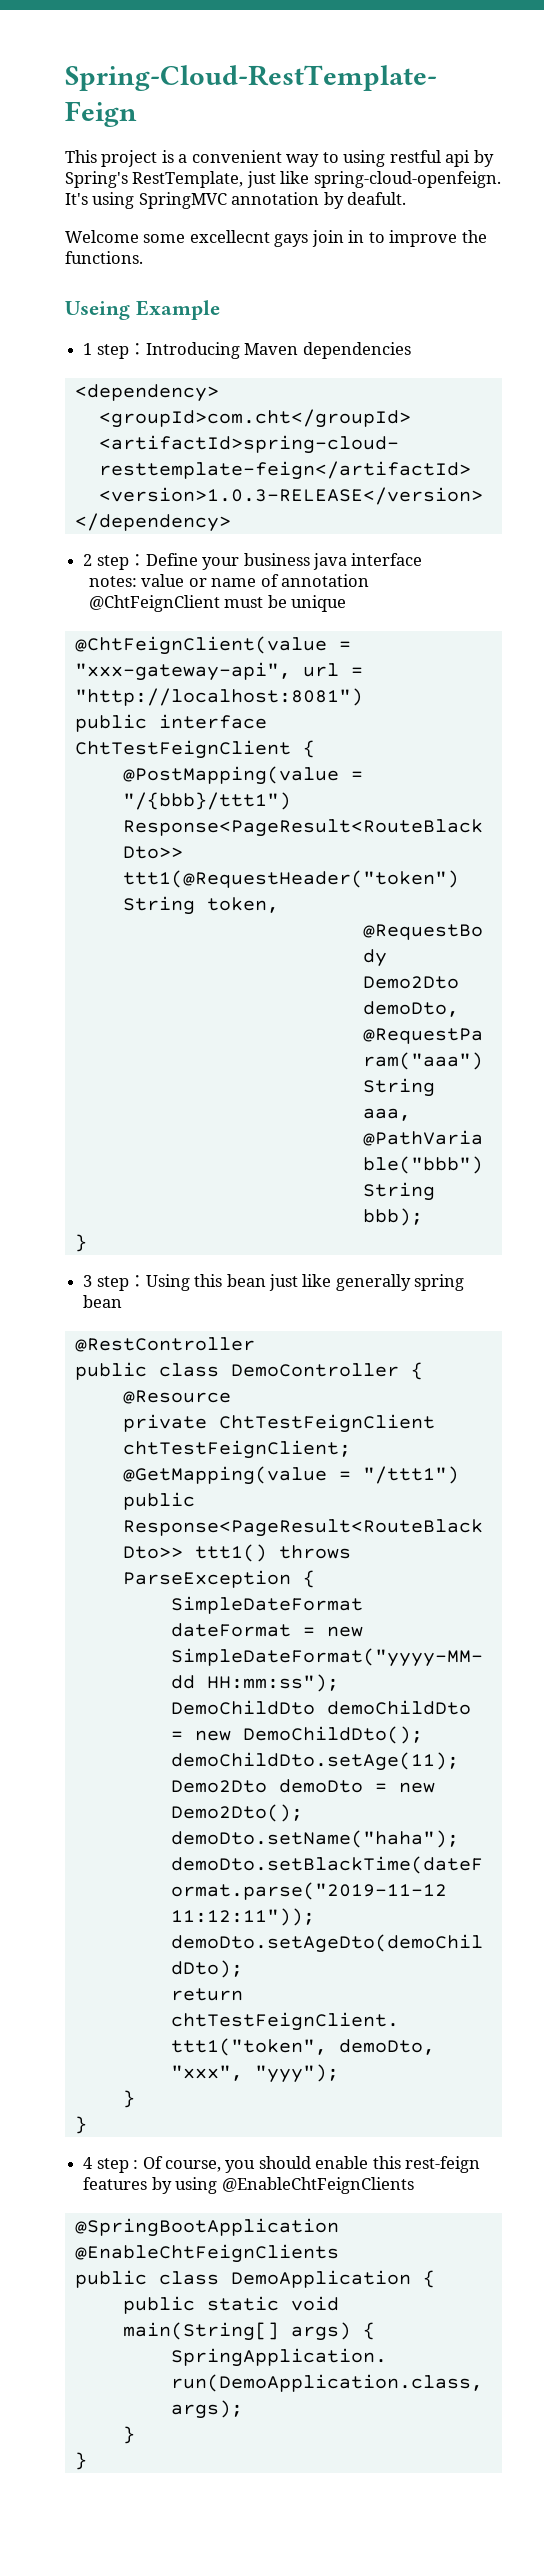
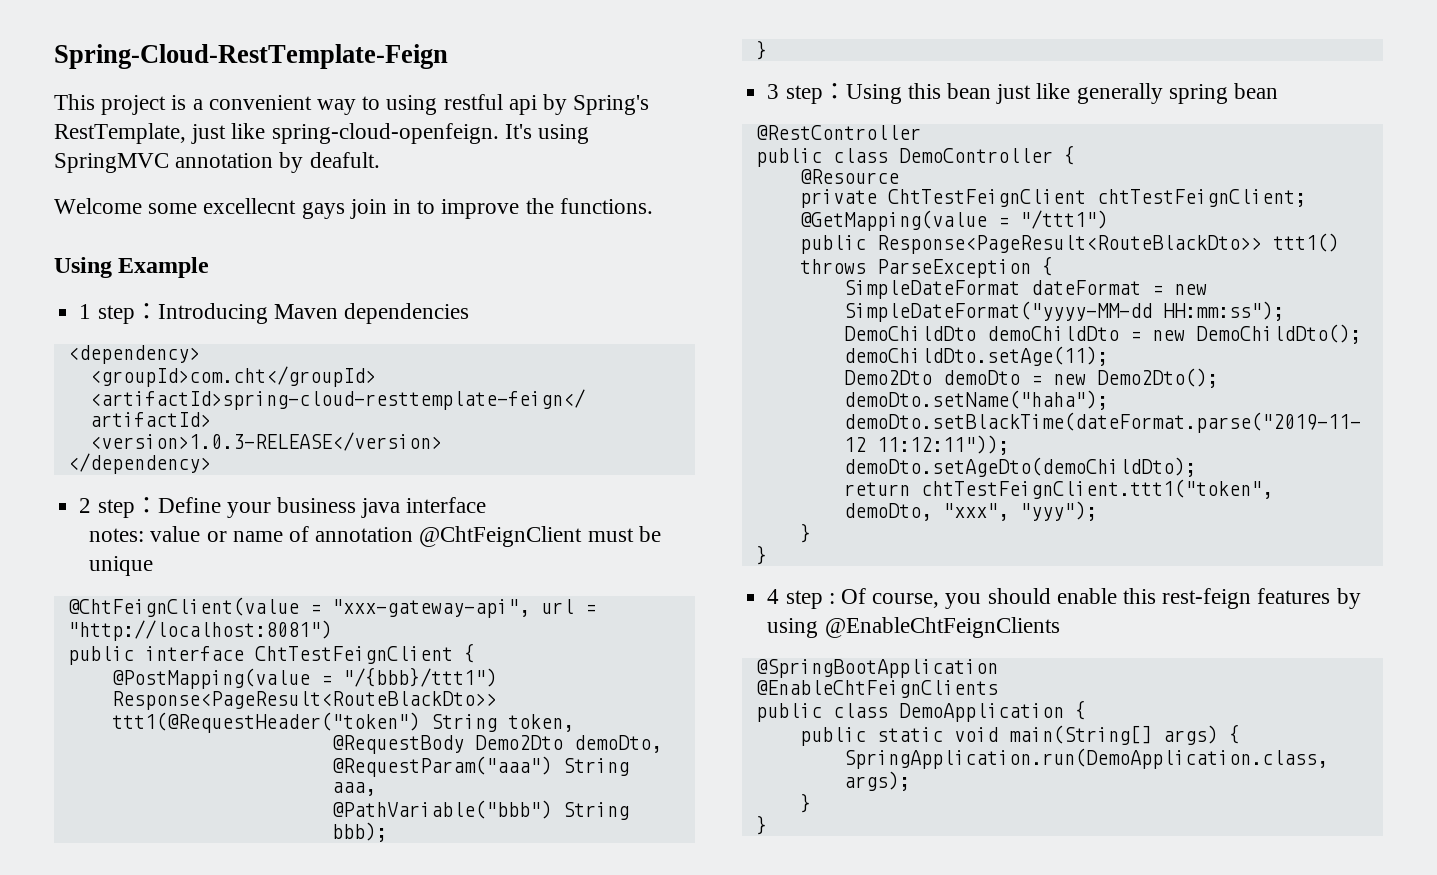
[65,301,130,320] Useing -> [54,257,112,278] Using

